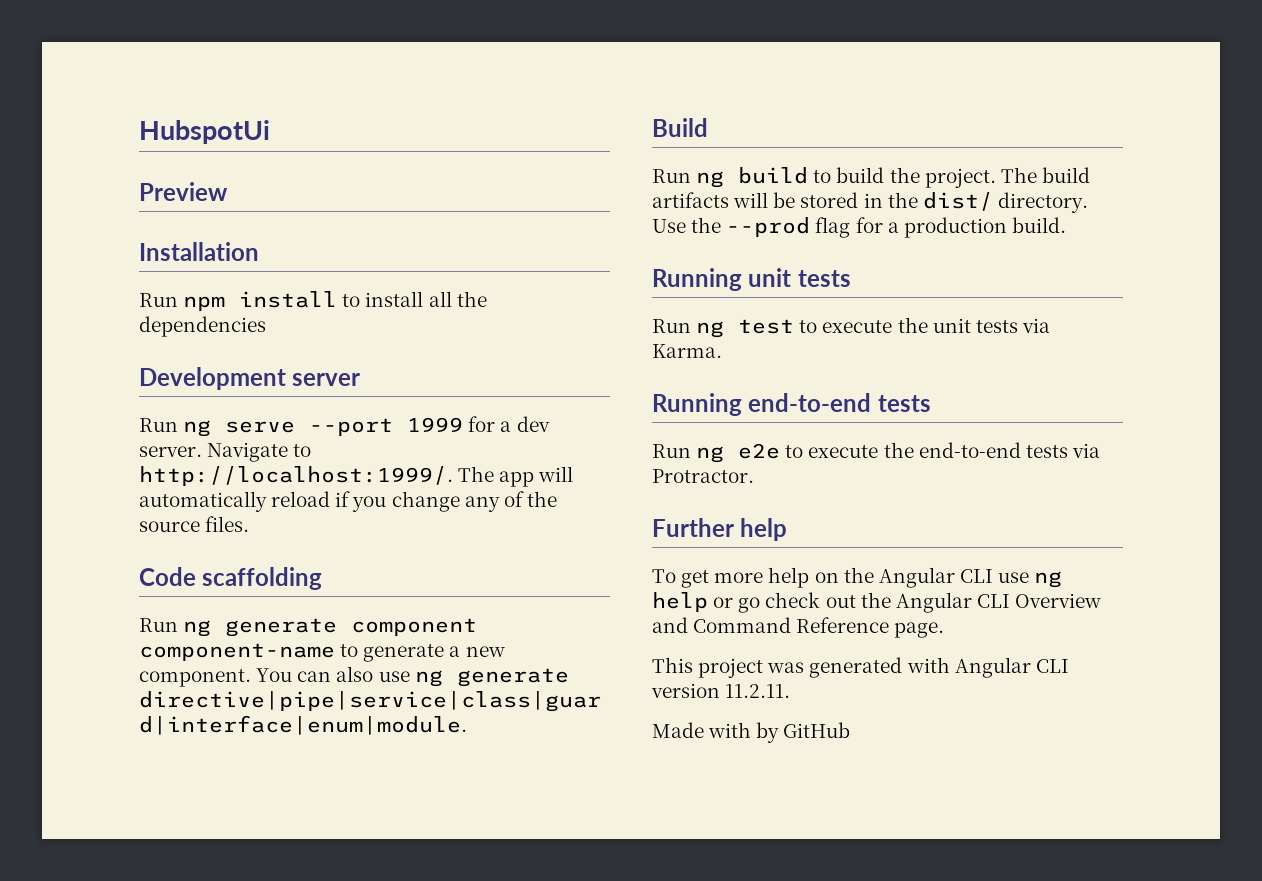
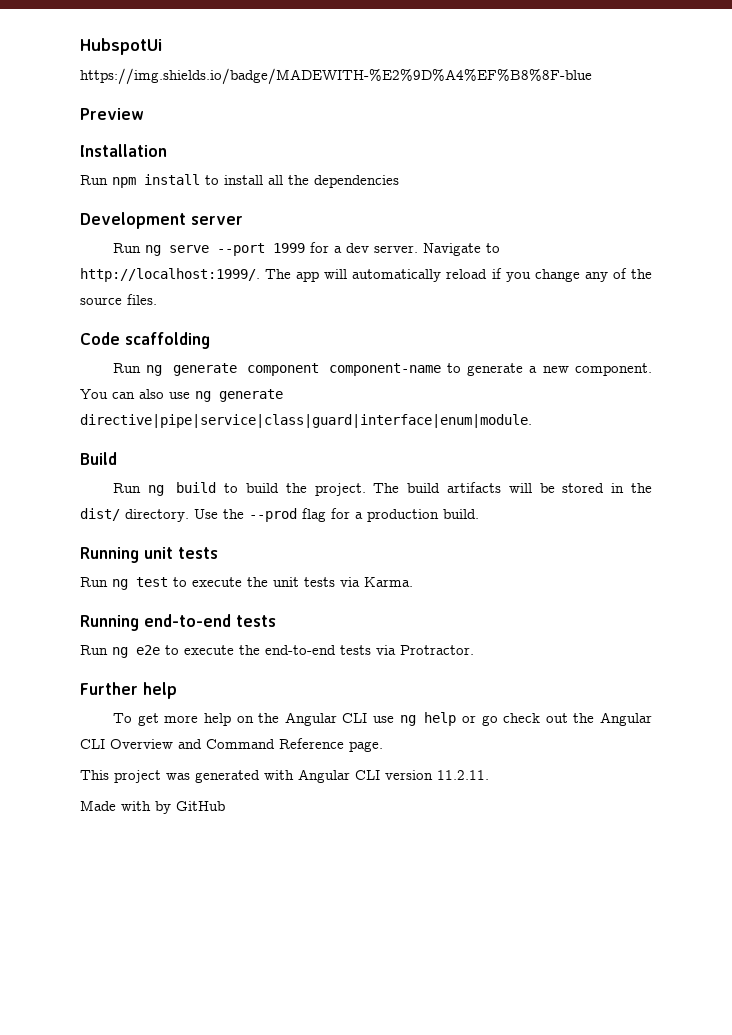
(270, 132) none -> [80,68,592,85] // https://img.shields.io/badge/MADEWITH-%E2%9D%A4%EF%B8%8F-blue

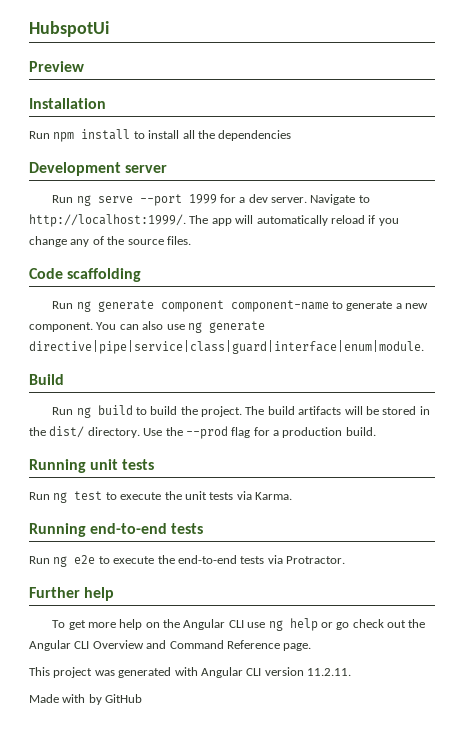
[80,68,592,85] // https://img.shields.io/badge/MADEWITH-%E2%9D%A4%EF%B8%8F-blue -> (109, 29) none

